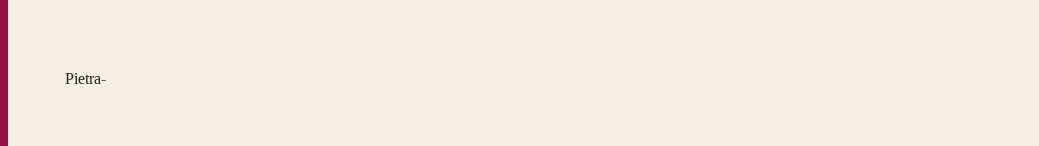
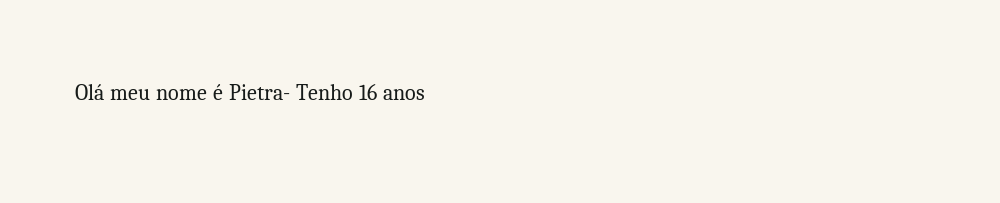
[65,73,106,84] Pietra- -> [75,84,425,100] Olá meu nome é Pietra- Tenho 16 anos

